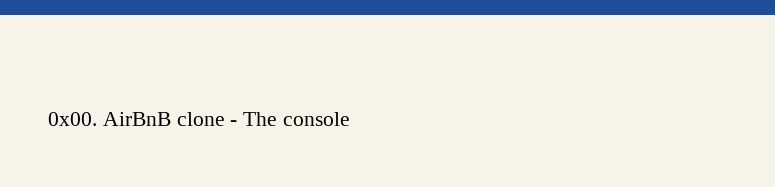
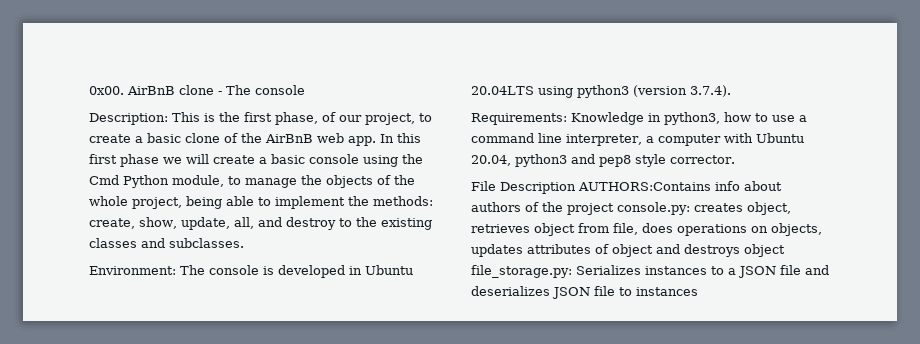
(351, 119) none -> [89,112,432,125] [89,133,421,146] [89,154,423,167] [89,175,415,188] [89,196,433,209] [89,217,432,230] [89,238,244,248] [89,265,413,278] [471,85,731,98] [471,112,807,125] [471,133,804,146] [471,154,735,167] [471,181,782,194] [471,202,791,215] [471,223,822,236] [471,244,785,257] [471,265,829,278] [471,286,698,299] // Description: This is the first phase, of our project, to create a basic clone of the AirBnB web app. In this first phase we will create a basic console using the Cmd Python module, to manage the objects of the whole project, being able to implement the methods: create, show, update, all, and destroy to the existing classes and subclasses. // Environment: The console is developed in Ubuntu 20.04LTS using python3 (version 3.7.4). // Requirements: Knowledge in python3, how to use a command line interpreter, a computer with Ubuntu 20.04, python3 and pep8 style corrector. // File Description AUTHORS:Contains info about authors of the project console.py: creates object, retrieves object from file, does operations on objects, updates attributes of object and destroys object file_storage.py: Serializes instances to a JSON file and deserializes JSON file to instances

